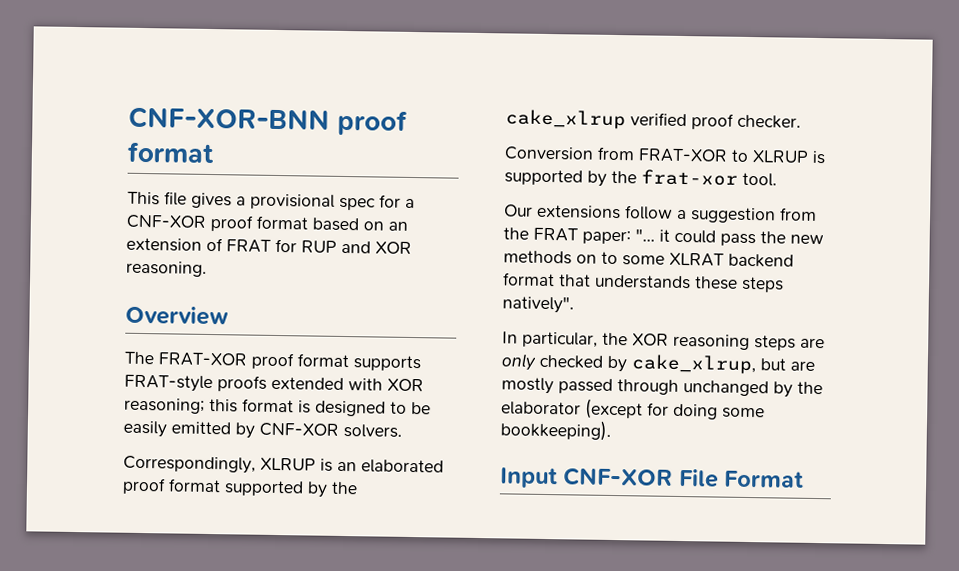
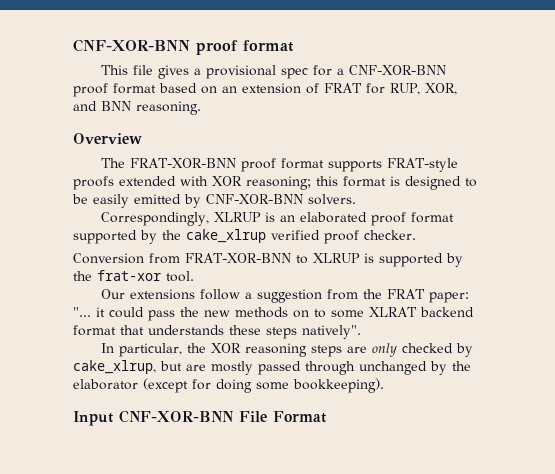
[126,214,207,229] CNF-XOR -> [349,65,447,75] CNF-XOR-BNN
[301,240,412,254] RUP and XOR -> [390,83,457,95] [73,101,131,111] RUP, XOR, and BNN
[158,352,247,367] FRAT-XOR -> [130,158,237,168] FRAT-XOR-BNN
[259,422,339,437] CNF-XOR -> [206,194,303,204] CNF-XOR-BNN
[638,148,728,163] FRAT-XOR -> [185,253,291,263] FRAT-XOR-BNN
[563,467,674,487] CNF-XOR -> [119,410,234,423] CNF-XOR-BNN

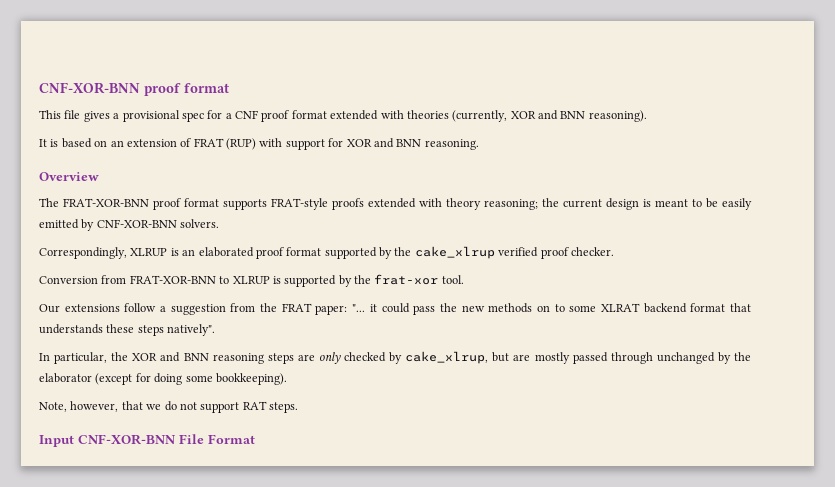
[349,65,447,75] [73,83,156,97] CNF-XOR-BNN proof format -> [235,110,647,122] [39,139,59,147] CNF proof format extended with theories (currently, XOR and BNN reasoning). // It is
[366,83,457,95] for RUP, XOR, -> [226,138,372,150] (RUP) with support for XOR
[212,176,461,190] XOR reasoning; this format is designed -> [446,198,688,210] theory reasoning; the current design is meant
(242, 348) none -> [160,352,209,362] and BNN
(384, 385) none -> [39,401,298,413] // Note, however, that we do not support RAT steps.

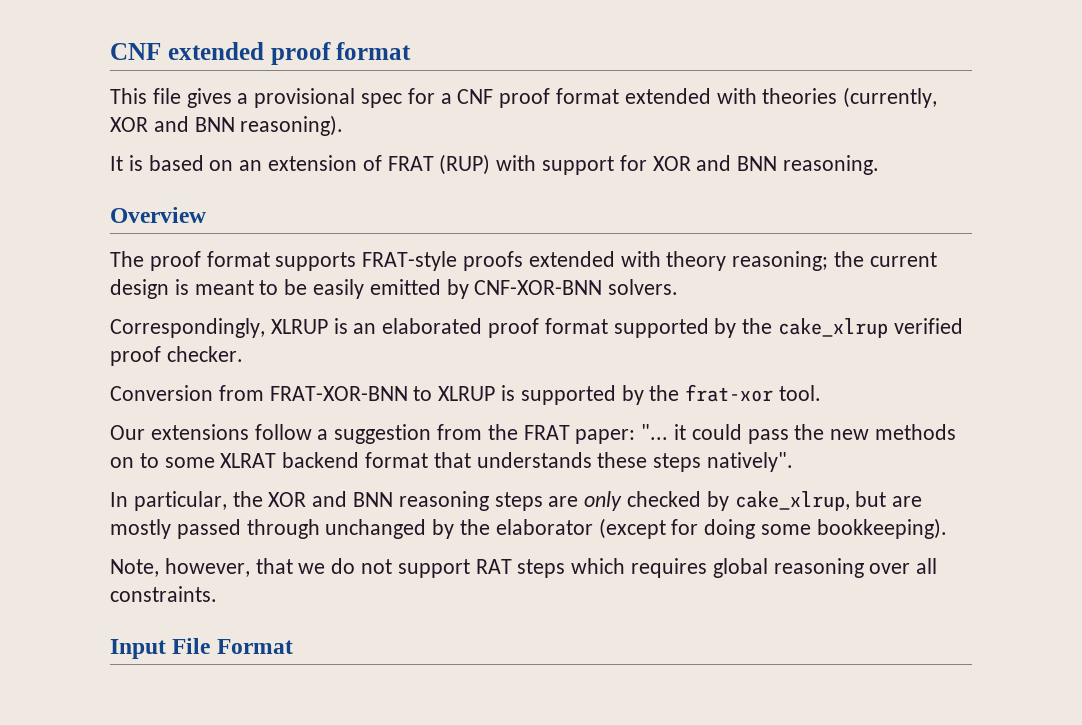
[39,82,140,94] CNF-XOR-BNN -> [110,42,264,60] CNF extended
[63,198,149,207] FRAT-XOR-BNN -> (144, 259) none
[269,402,298,413] steps. -> [517,558,938,578] [110,586,217,602] steps which requires global reasoning over all constraints.
[78,434,176,445] CNF-XOR-BNN -> (166, 649) none

